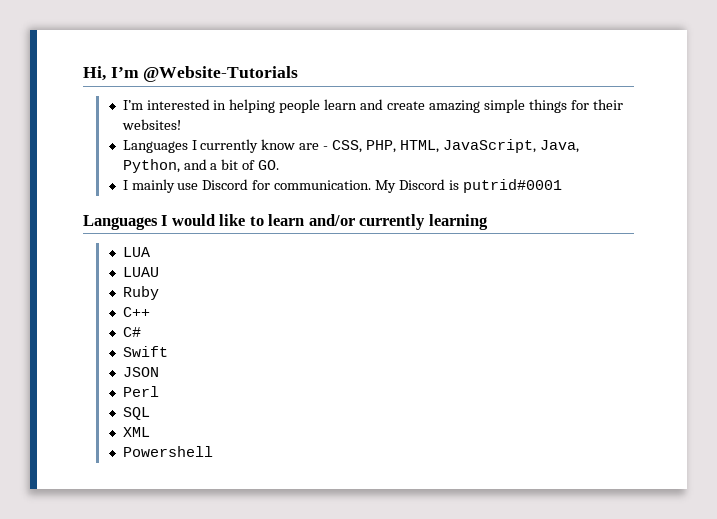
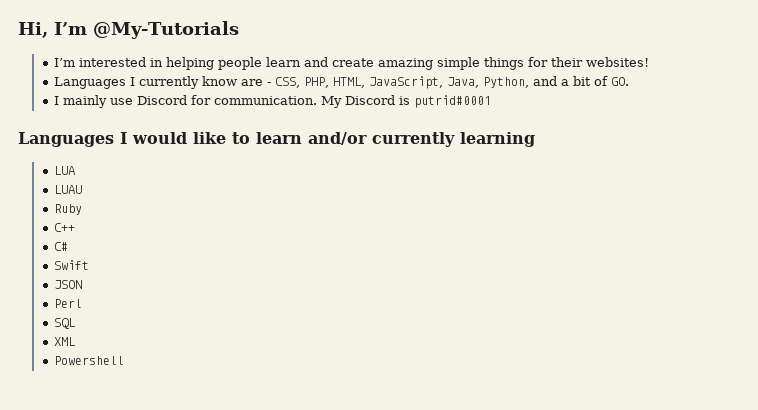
[143,66,299,82] @Website-Tutorials -> [93,21,239,39] @My-Tutorials

